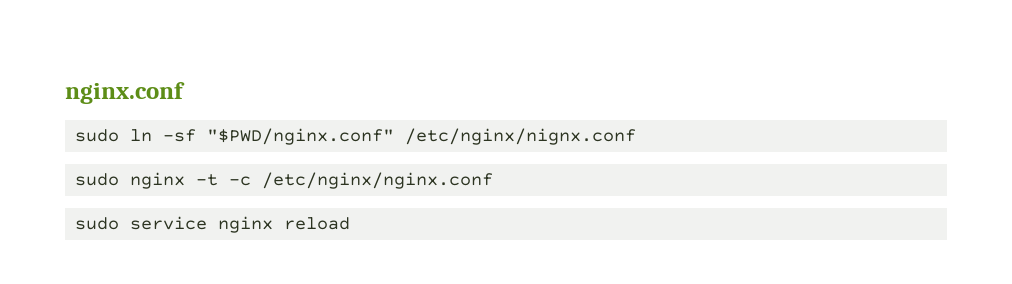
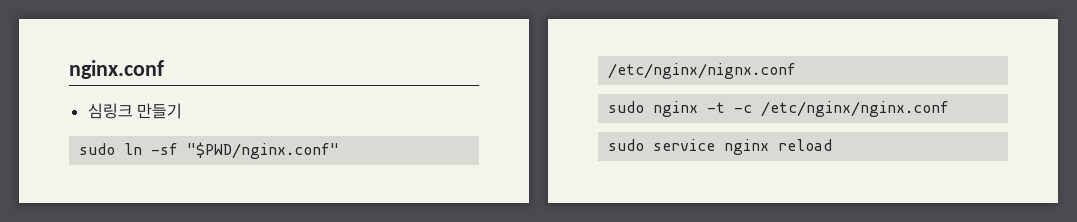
(185, 93) none -> [87,103,183,119] // 심링크 만들기

